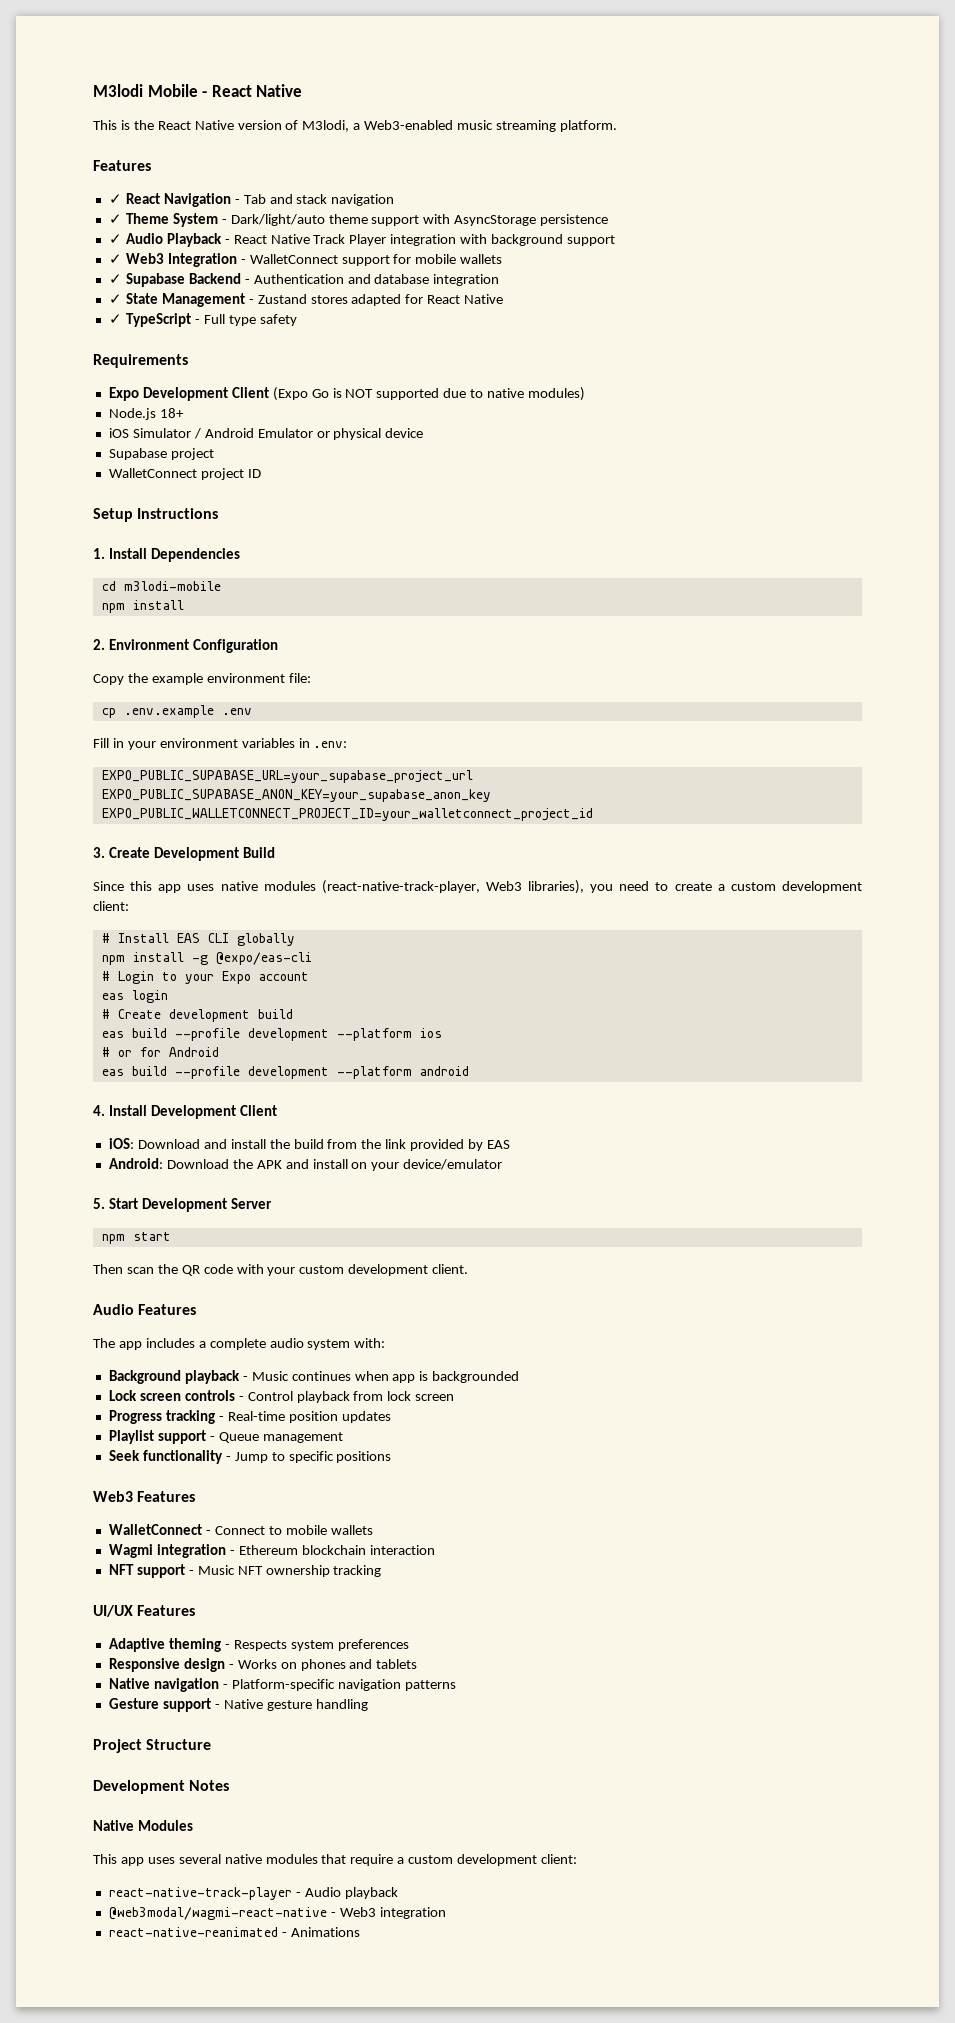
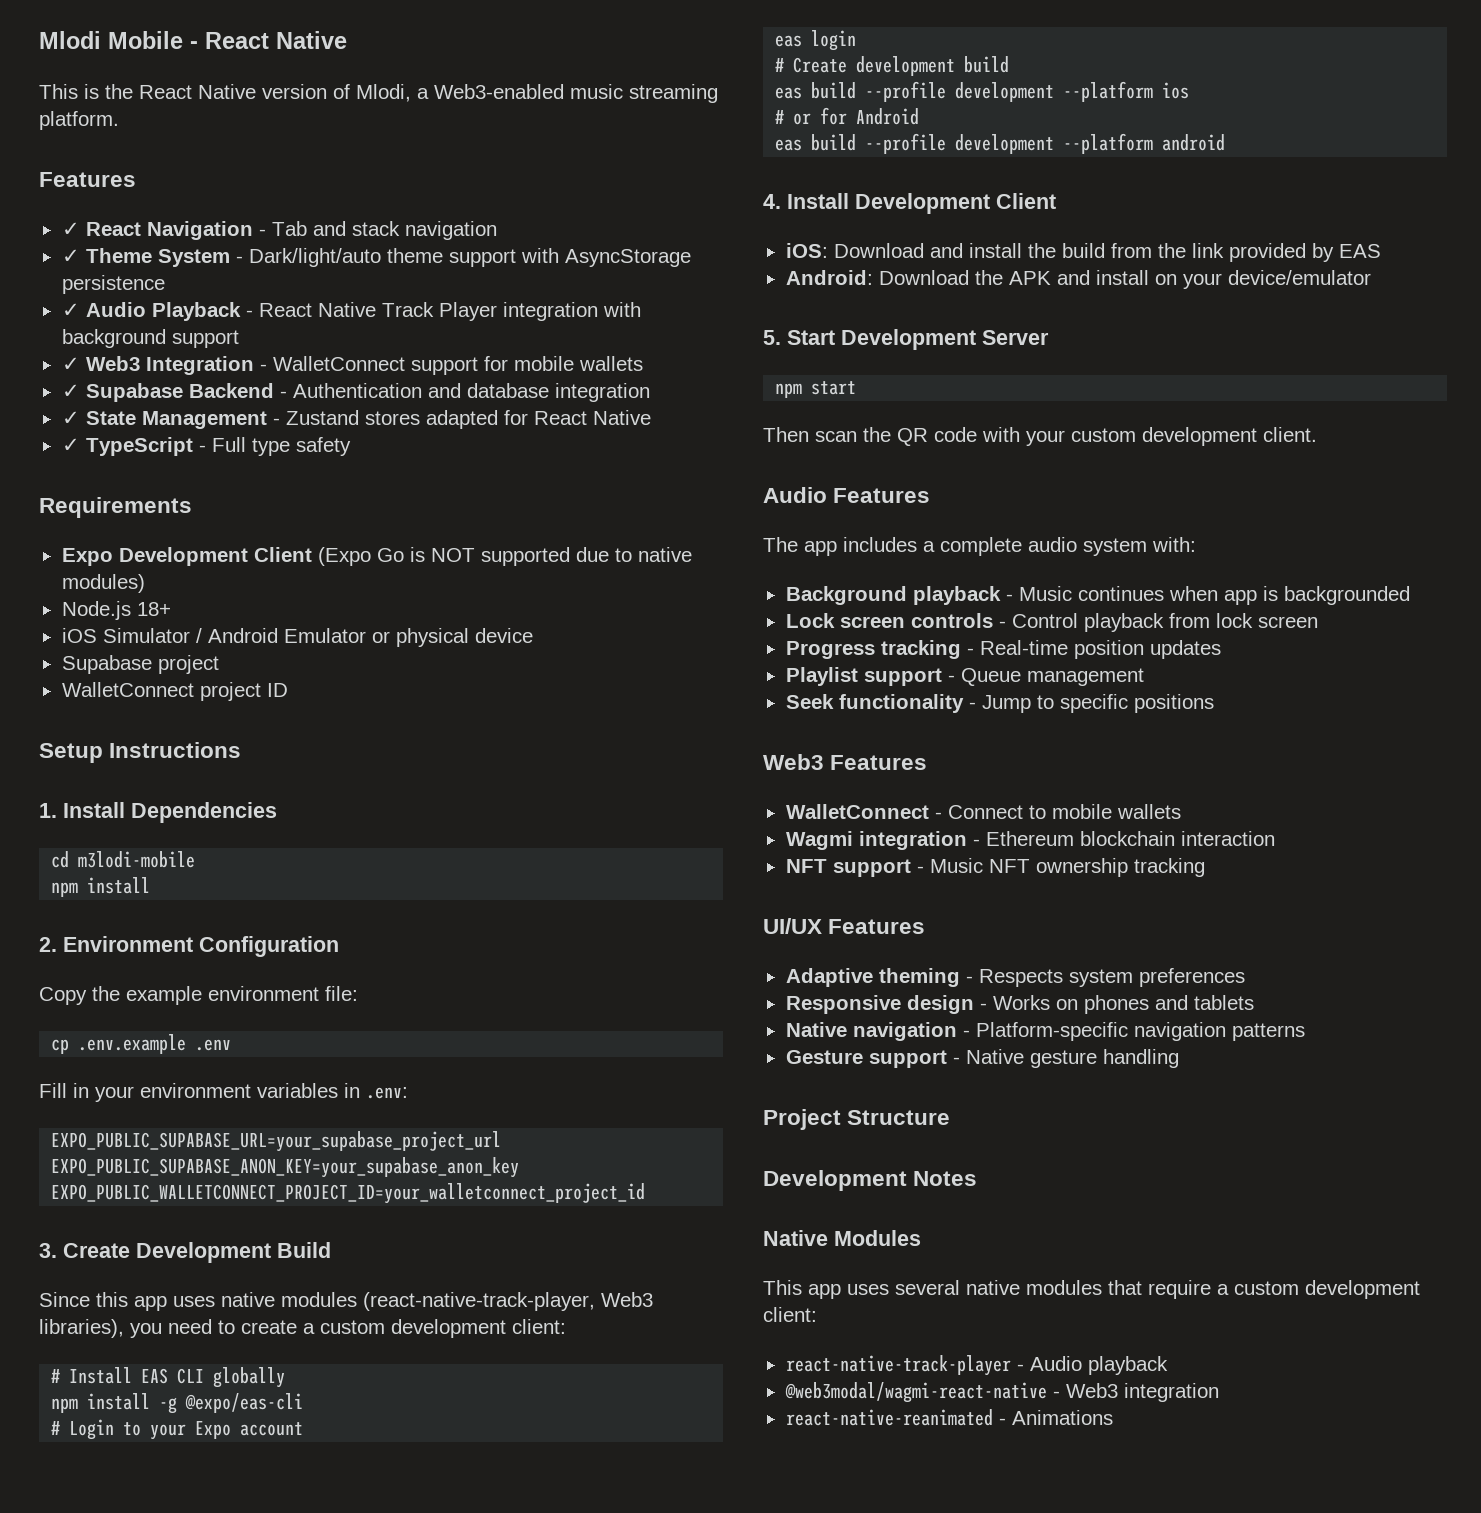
[93,84,143,97] M3lodi -> [39,31,101,49] Mlodi
[302,120,350,132] M3lodi, -> [356,84,411,102] Mlodi,

